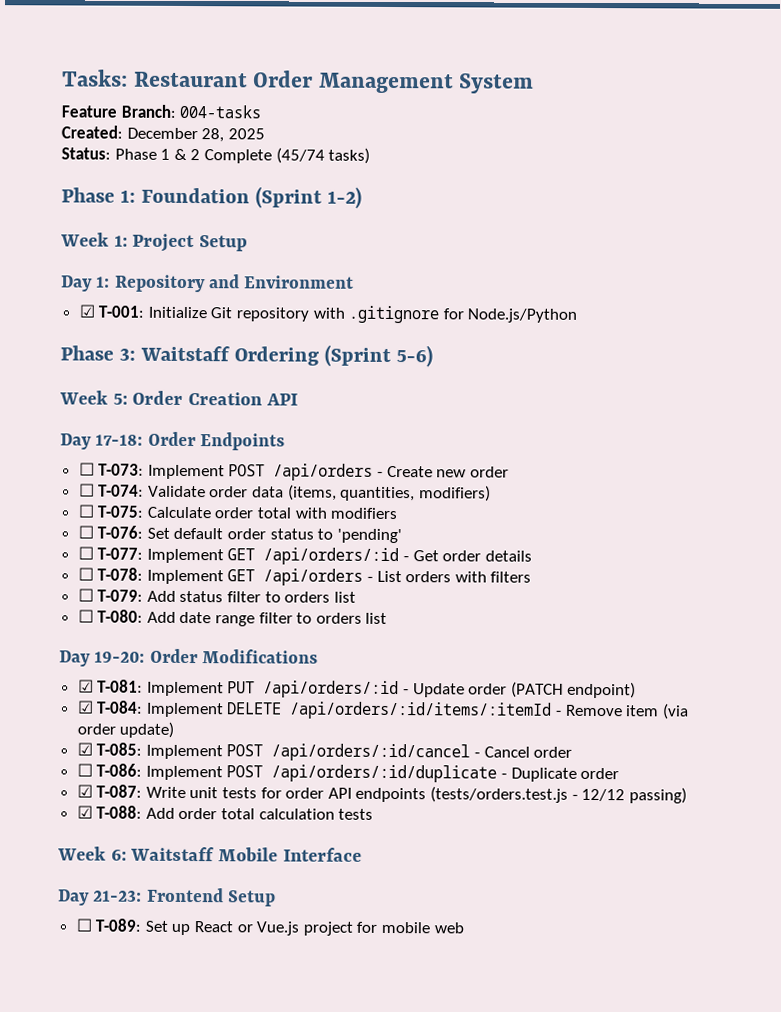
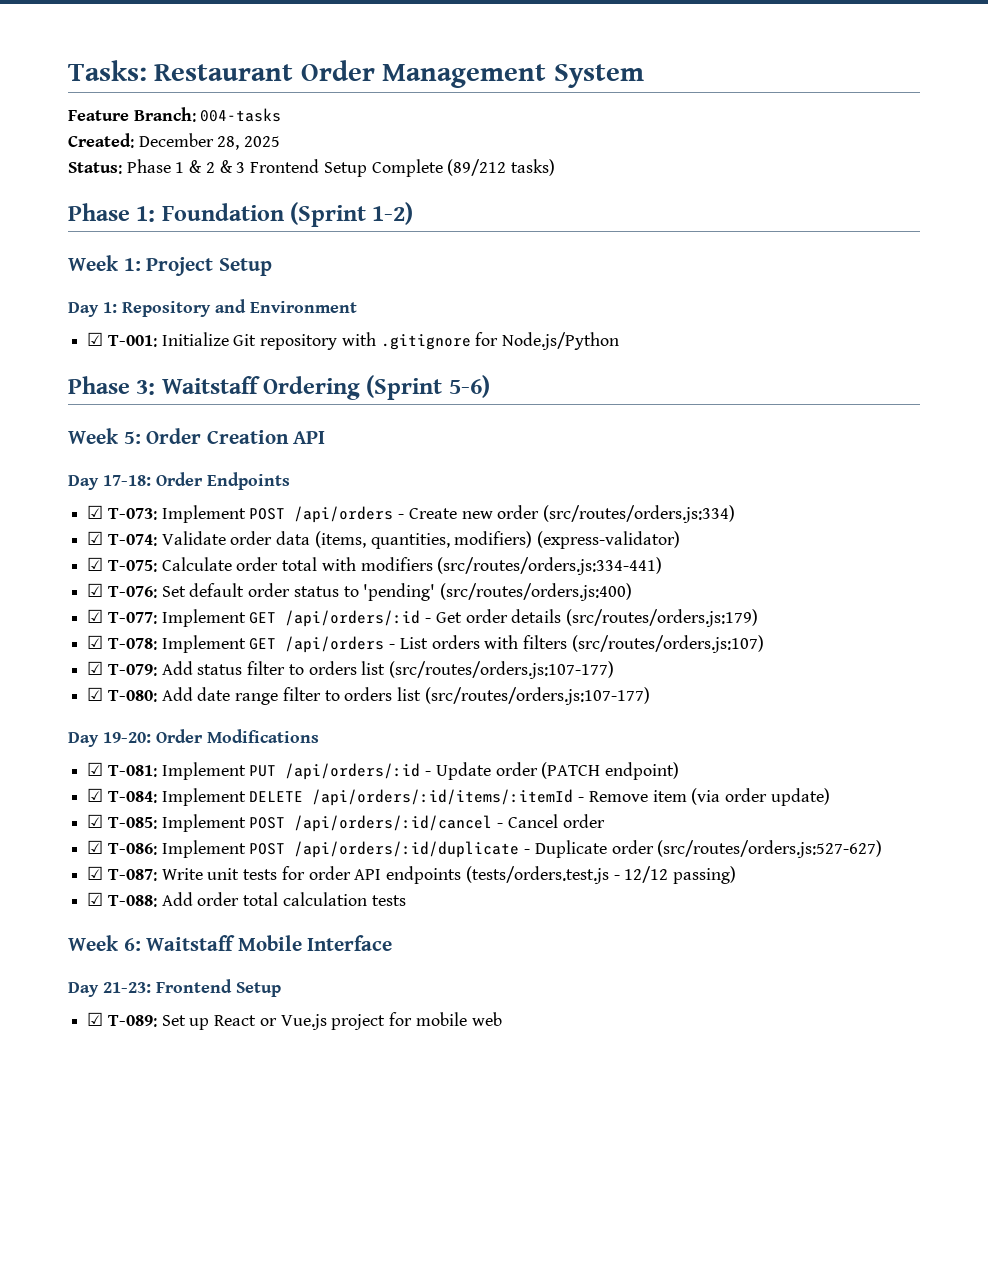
[203,147,325,164] Complete (45/74 -> [219,159,507,177] & 3 Frontend Setup Complete (89/212
[78,462,95,476] ☐ -> [87,505,104,519] ☑
[78,483,95,497] // ☐ -> [543,505,736,523] [87,531,104,545] (src/routes/orders.js:334) // ☑
[77,504,95,518] // ☐ -> [537,531,681,549] [87,557,104,571] (express-validator) // ☑
[77,525,94,539] // ☐ -> [437,557,663,575] [87,583,104,597] (src/routes/orders.js:334-441) // ☑
[77,546,94,560] // ☐ -> [440,583,633,601] [87,609,104,623] (src/routes/orders.js:400) // ☑
[77,567,94,581] // ☐ -> [566,609,759,627] [87,635,104,649] (src/routes/orders.js:179) // ☑
[77,588,94,602] // ☐ -> [571,635,764,653] [87,661,104,675] (src/routes/orders.js:107) // ☑
[77,609,94,623] // ☐ -> [389,661,615,679] [87,687,104,701] (src/routes/orders.js:107-177) // ☑
(388, 618) none -> [424,687,650,705] (src/routes/orders.js:107-177)
[76,763,93,777] ☐ -> [87,840,104,854] ☑
(620, 773) none -> [657,840,883,858] (src/routes/orders.js:527-627)
[75,918,92,932] ☐ -> [87,1012,104,1026] ☑

